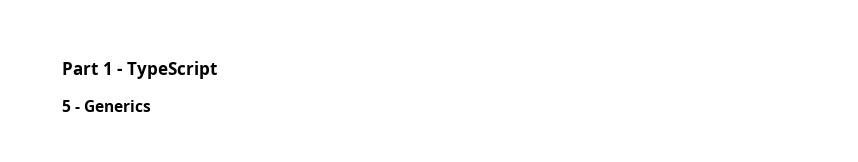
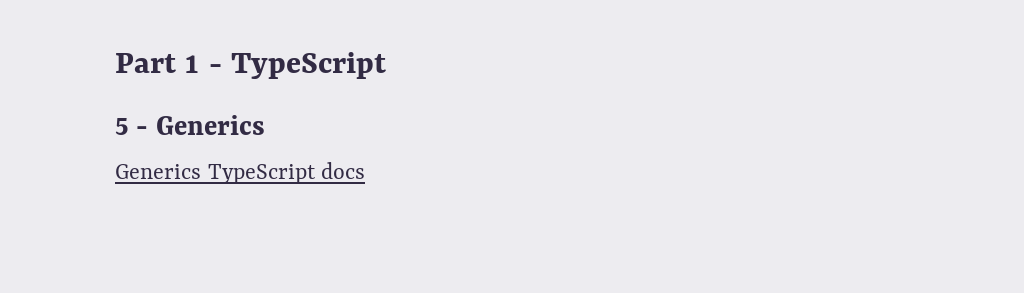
(152, 106) none -> [115,162,366,184] // Generics TypeScript docs

